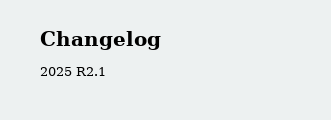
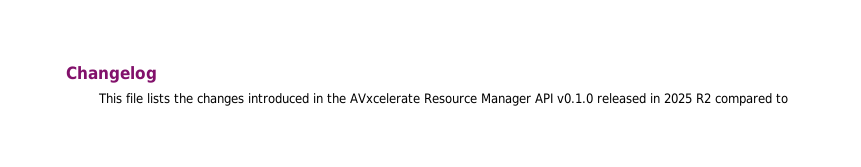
[40,67,106,76] 2025 R2.1 -> [98,93,789,106] This file lists the changes introduced in the AVxcelerate Resource Manager API v0.1.0 released in 2025 R2 compared to

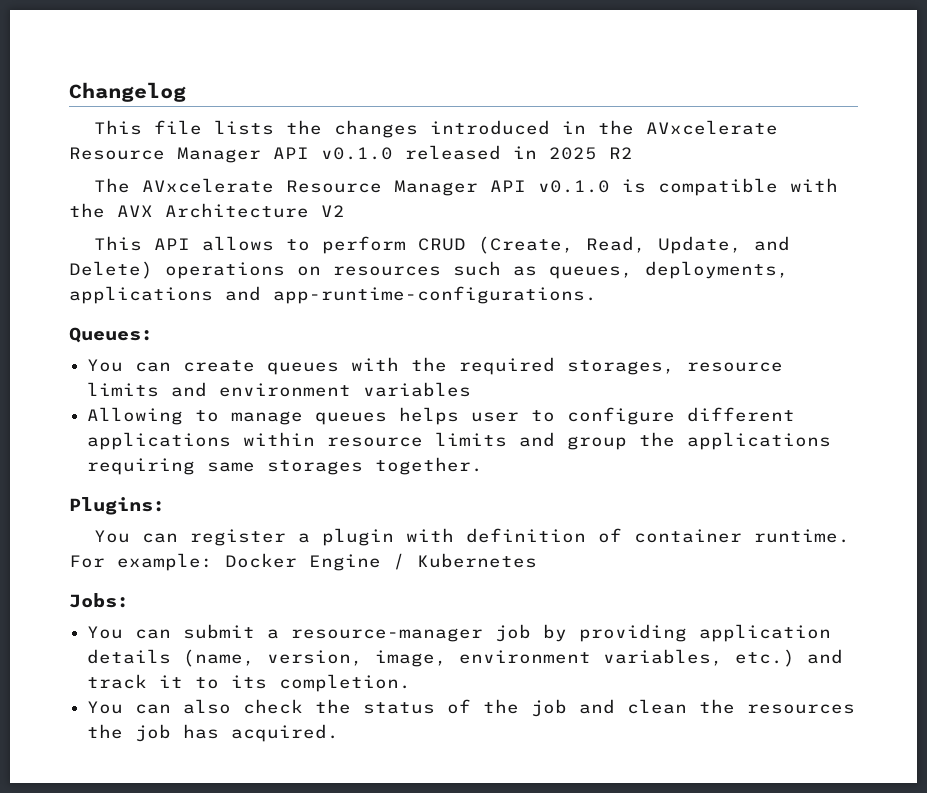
[715,93,789,106] compared to -> [94,178,839,196] [69,203,345,218] [94,236,791,254] [69,261,789,279] [69,286,597,304] [69,327,153,343] [87,357,784,375] [87,382,472,397] [87,407,796,425] [87,432,832,450] [87,457,484,475] [69,497,165,515] [94,528,851,546] [69,553,537,571] [69,593,129,608] [87,624,832,642] [87,649,844,667] [87,674,412,692] [87,699,856,717] [87,724,340,742] // The AVxcelerate Resource Manager API v0.1.0 is compatible with the AVX Architecture V2 // This API allows to perform CRUD (Create, Read, Update, and Delete) operations on resources such as queues, deployments, applications and app-runtime-configurations. // Queues: // You can create queues with the required storages, resource limits and environment variables // Allowing to manage queues helps user to configure different applications within resource limits and group the applications requiring same storages together. // Plugins: // You can register a plugin with definition of container runtime. For example: Docker Engine / Kubernetes // Jobs: // You can submit a resource-manager job by providing application details (name, version, image, environment variables, etc.) and track it to its completion. // You can also check the status of the job and clean the resources the job has acquired.

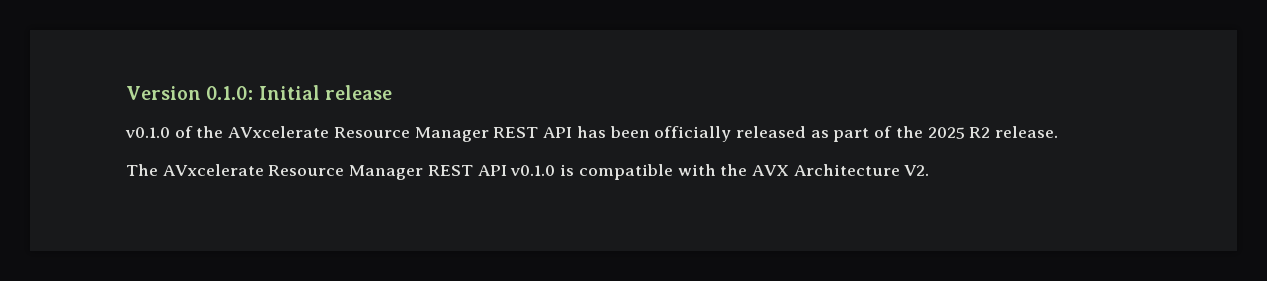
[69,82,186,102] [94,120,779,138] [69,145,537,163] Changelog // This file lists the changes introduced in the AVxcelerate Resource Manager API v0.1.0 released in -> [126,85,392,100] [125,126,923,142] Version 0.1.0: Initial release // v0.1.0 of the AVxcelerate Resource Manager REST API has been officially released as part of the
(633, 153) none -> [995,126,1059,138] release.
(479, 188) none -> [427,165,473,176] REST
[321,205,345,217] [94,236,791,254] [69,261,789,279] [69,286,597,304] [69,327,153,343] [87,357,784,375] [87,382,472,397] [87,407,796,425] [87,432,832,450] [87,457,484,475] [69,497,165,515] [94,528,851,546] [69,553,537,571] [69,593,129,608] [87,624,832,642] [87,649,844,667] [87,674,412,692] [87,699,856,717] [87,724,340,742] V2 // This API allows to perform CRUD (Create, Read, Update, and Delete) operations on resources such as queues, deployments, applications and app-runtime-configurations. // Queues: // You can create queues with the required storages, resource limits and environment variables // Allowing to manage queues helps user to configure different applications within resource limits and group the applications requiring same storages together. // Plugins: // You can register a plugin with definition of container runtime. For example: Docker Engine / Kubernetes // Jobs: // You can submit a resource-manager job by providing application details (name, version, image, environment variables, etc.) and track it to its completion. // You can also check the status of the job and clean the resources the job has acquired. -> [904,165,930,176] V2.

